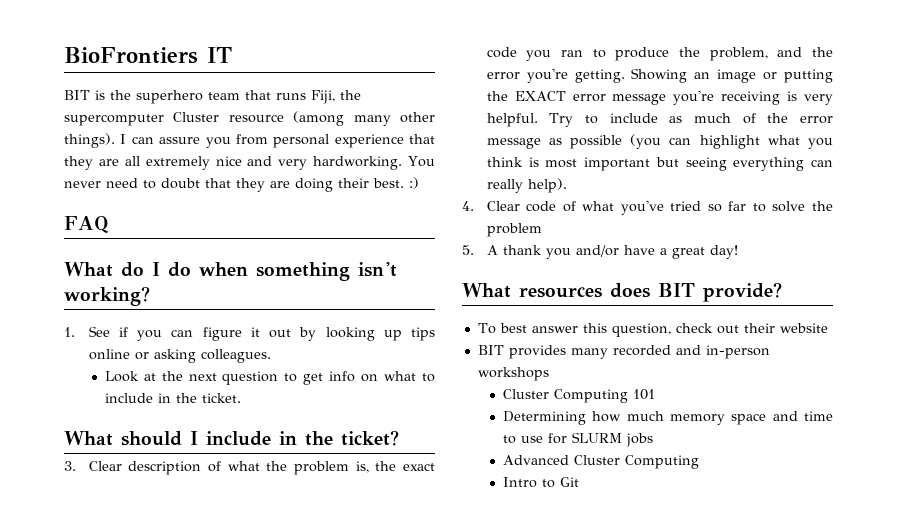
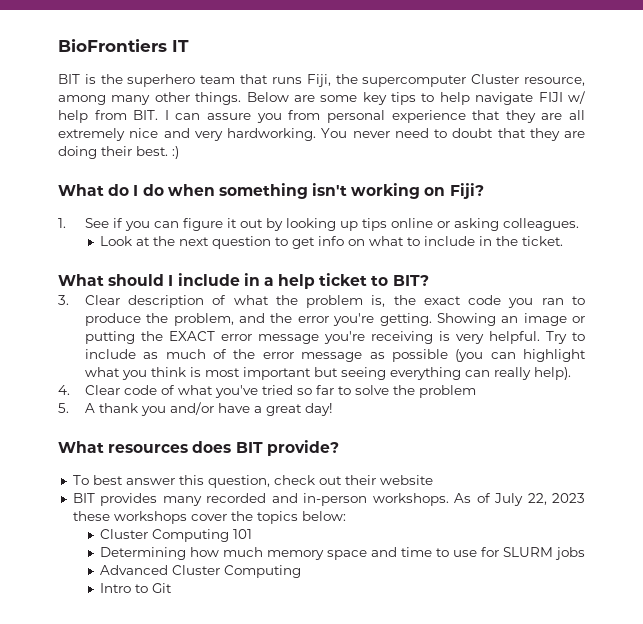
[228,111,435,126] [64,133,115,148] resource (among many other things). -> [524,77,585,86] [58,91,585,105] [58,110,159,123] resource, among many other things. Below are some key tips to help navigate FIJI w/ help from BIT.
[64,216,109,233] // FAQ -> (179, 152) none
[64,286,150,306] working? -> [351,183,484,199] working on Fiji?
[305,430,399,446] the ticket? -> [263,273,429,289] a help ticket to BIT?
[477,367,549,381] workshops -> [372,493,585,506] [72,511,346,524] workshops. As of July 22, 2023 these workshops cover the topics below:

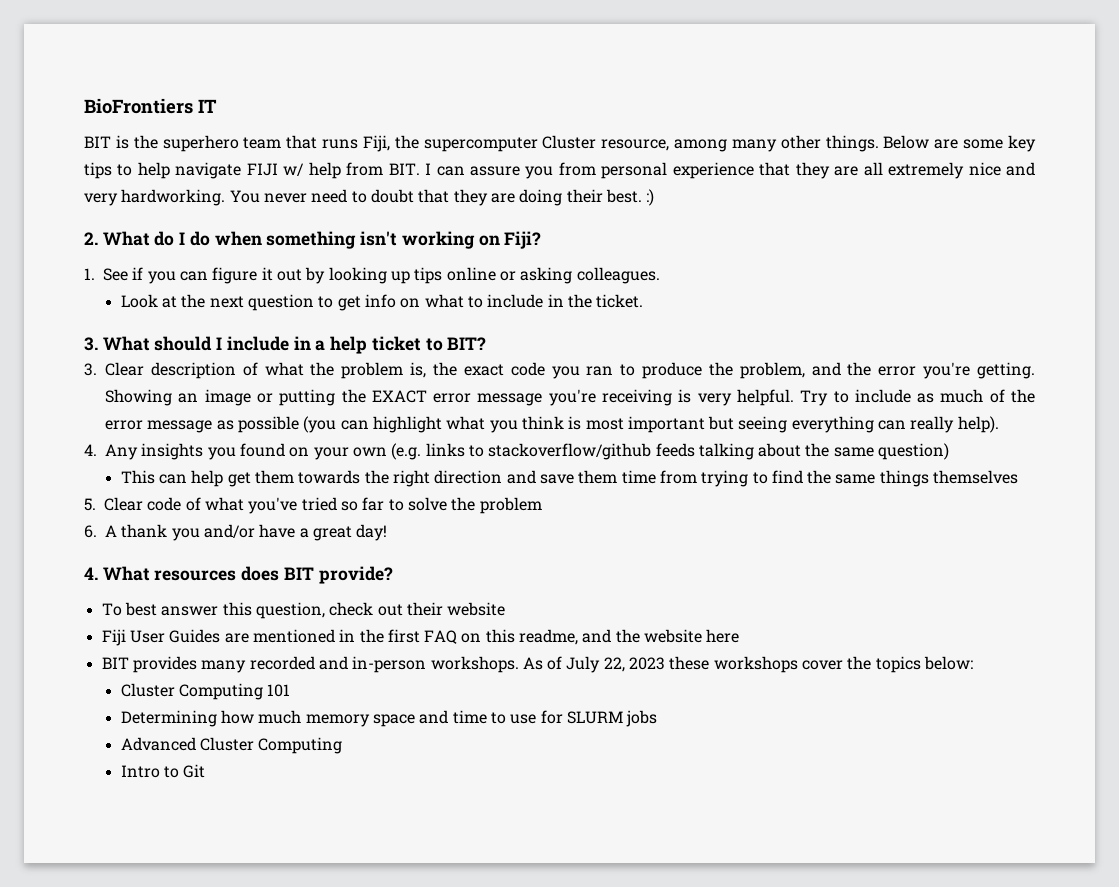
(179, 152) none -> [84,232,98,245] 2.
(563, 241) none -> [84,337,98,351] 3.
(70, 390) none -> [105,443,950,460] [120,470,1019,487] [84,498,96,511] Any insights you found on your own (e.g. links to stackoverflow/github feeds talking about the same question) // This can help get them towards the right direction and save them time from trying to find the same things themselves // 5.
[58,403,69,413] 5. -> [84,525,97,538] 6.
(333, 409) none -> [84,567,98,580] 4.
(433, 480) none -> [101,629,740,646] // Fiji User Guides are mentioned in the first FAQ on this readme, and the website here

